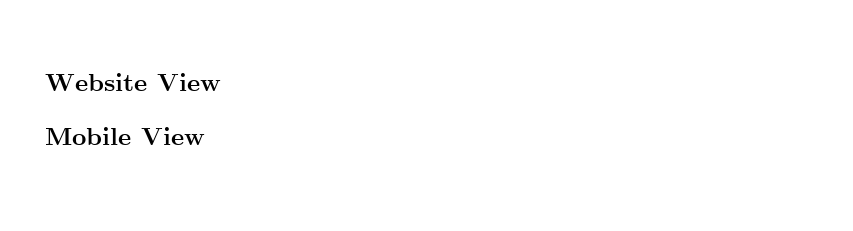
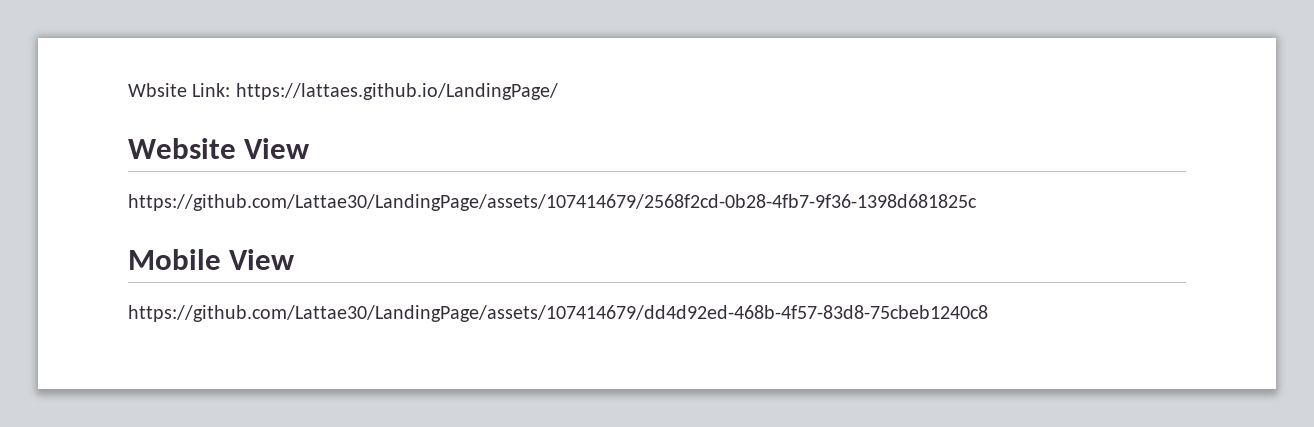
(45, 82) none -> [128,83,558,100] Wbsite Link: https://lattaes.github.io/LandingPage/ //
(221, 82) none -> [128,194,977,211] // https://github.com/Lattae30/LandingPage/assets/107414679/2568f2cd-0b28-4fb7-9f36-1398d681825c
(205, 136) none -> [128,305,988,322] // https://github.com/Lattae30/LandingPage/assets/107414679/dd4d92ed-468b-4f57-83d8-75cbeb1240c8

